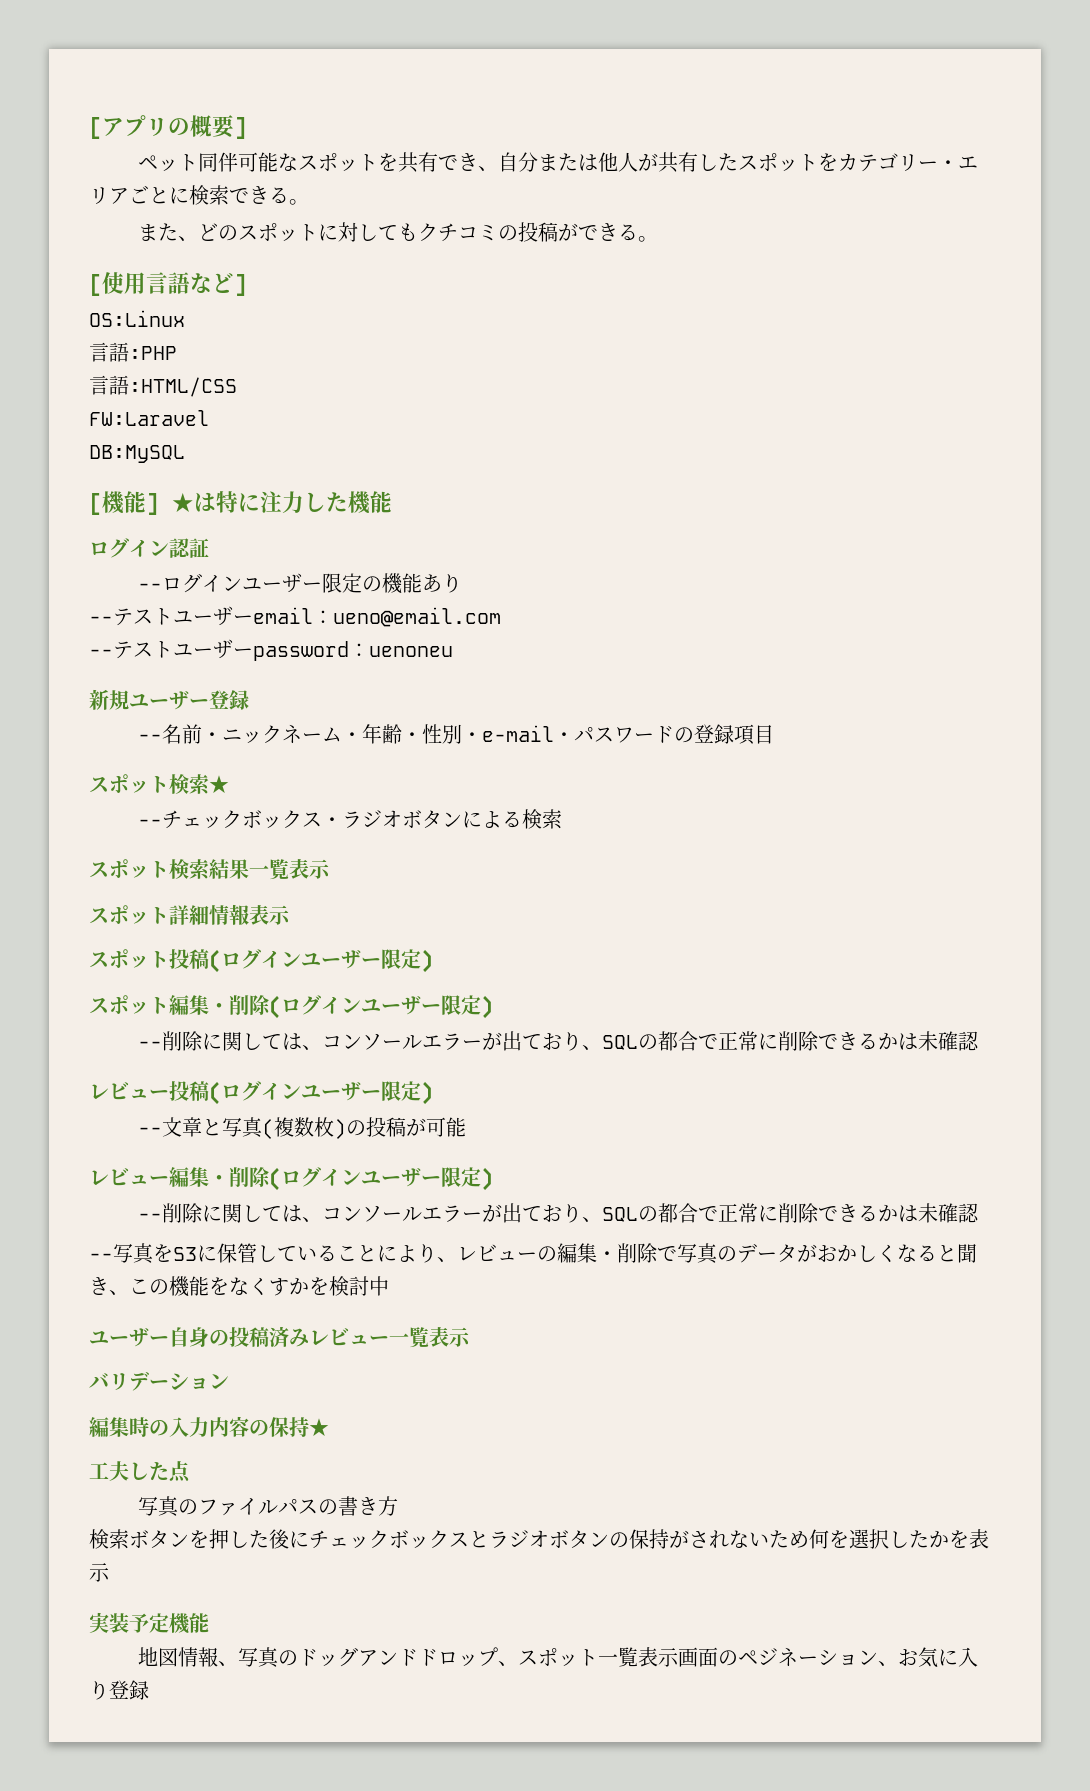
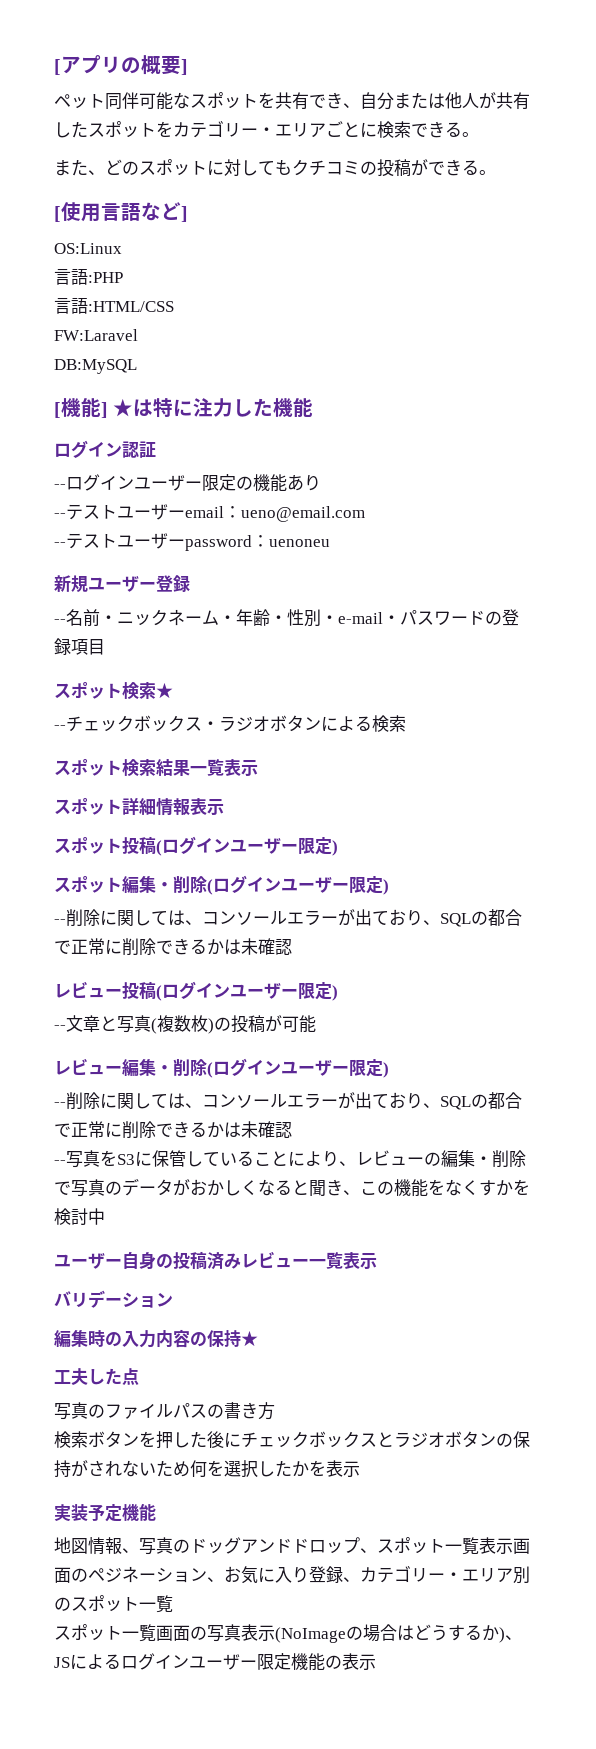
(149, 1690) none -> [343,1565,530,1584] [54,1595,173,1613] [54,1624,522,1643] [54,1653,376,1671] 、カテゴリー・エリア別のスポット一覧 // スポット一覧画面の写真表示(NoImageの場合はどうするか)、JSによるログインユーザー限定機能の表示

